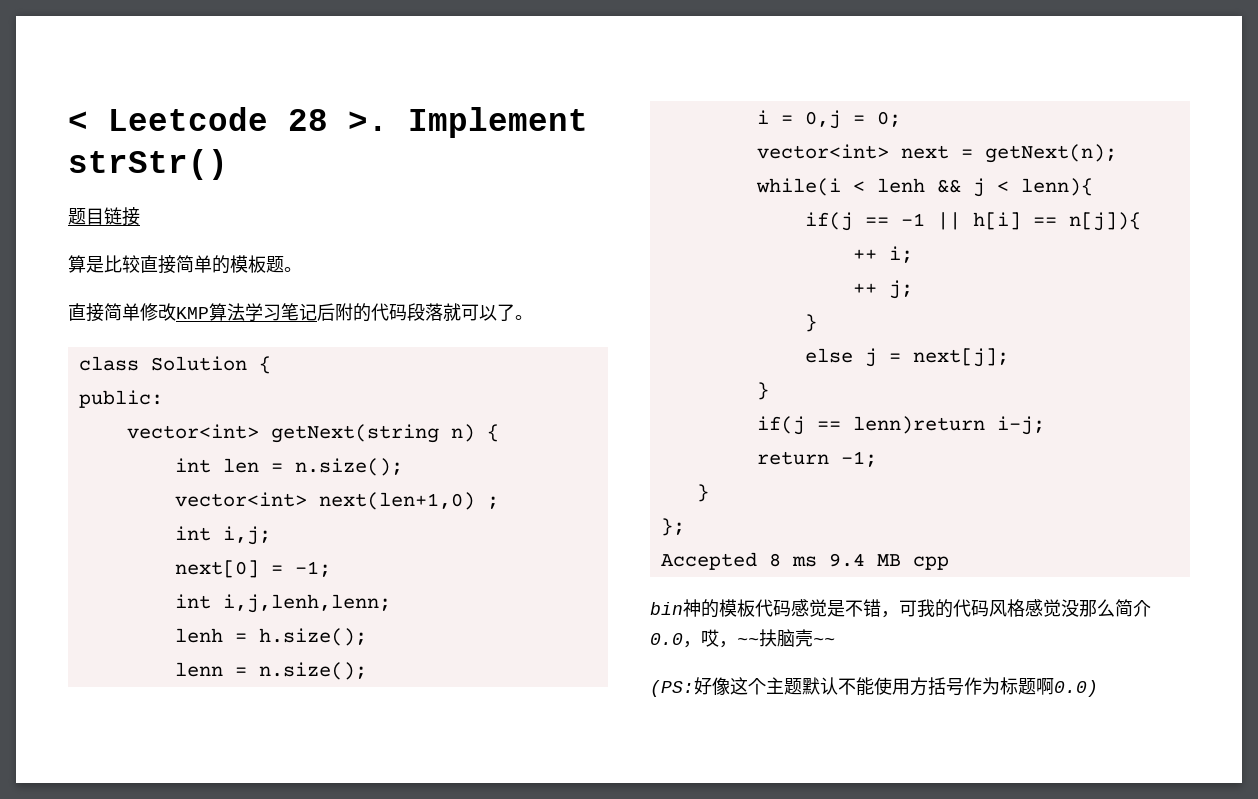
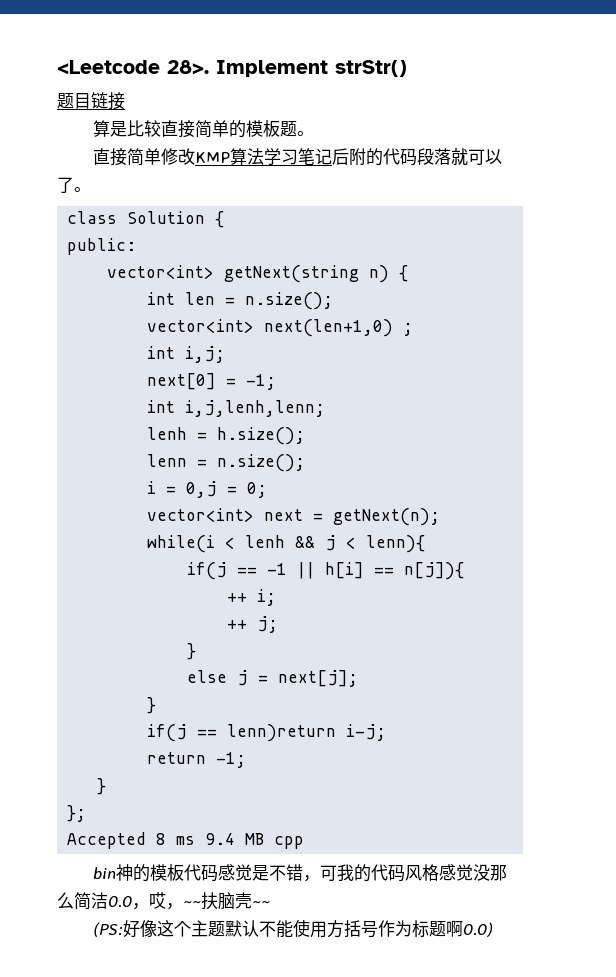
[68,107,388,131] < Leetcode 28 >. -> [57,60,209,75] <Leetcode 28>.
[1133,600,1151,617] 介 -> [91,892,108,909] 洁

